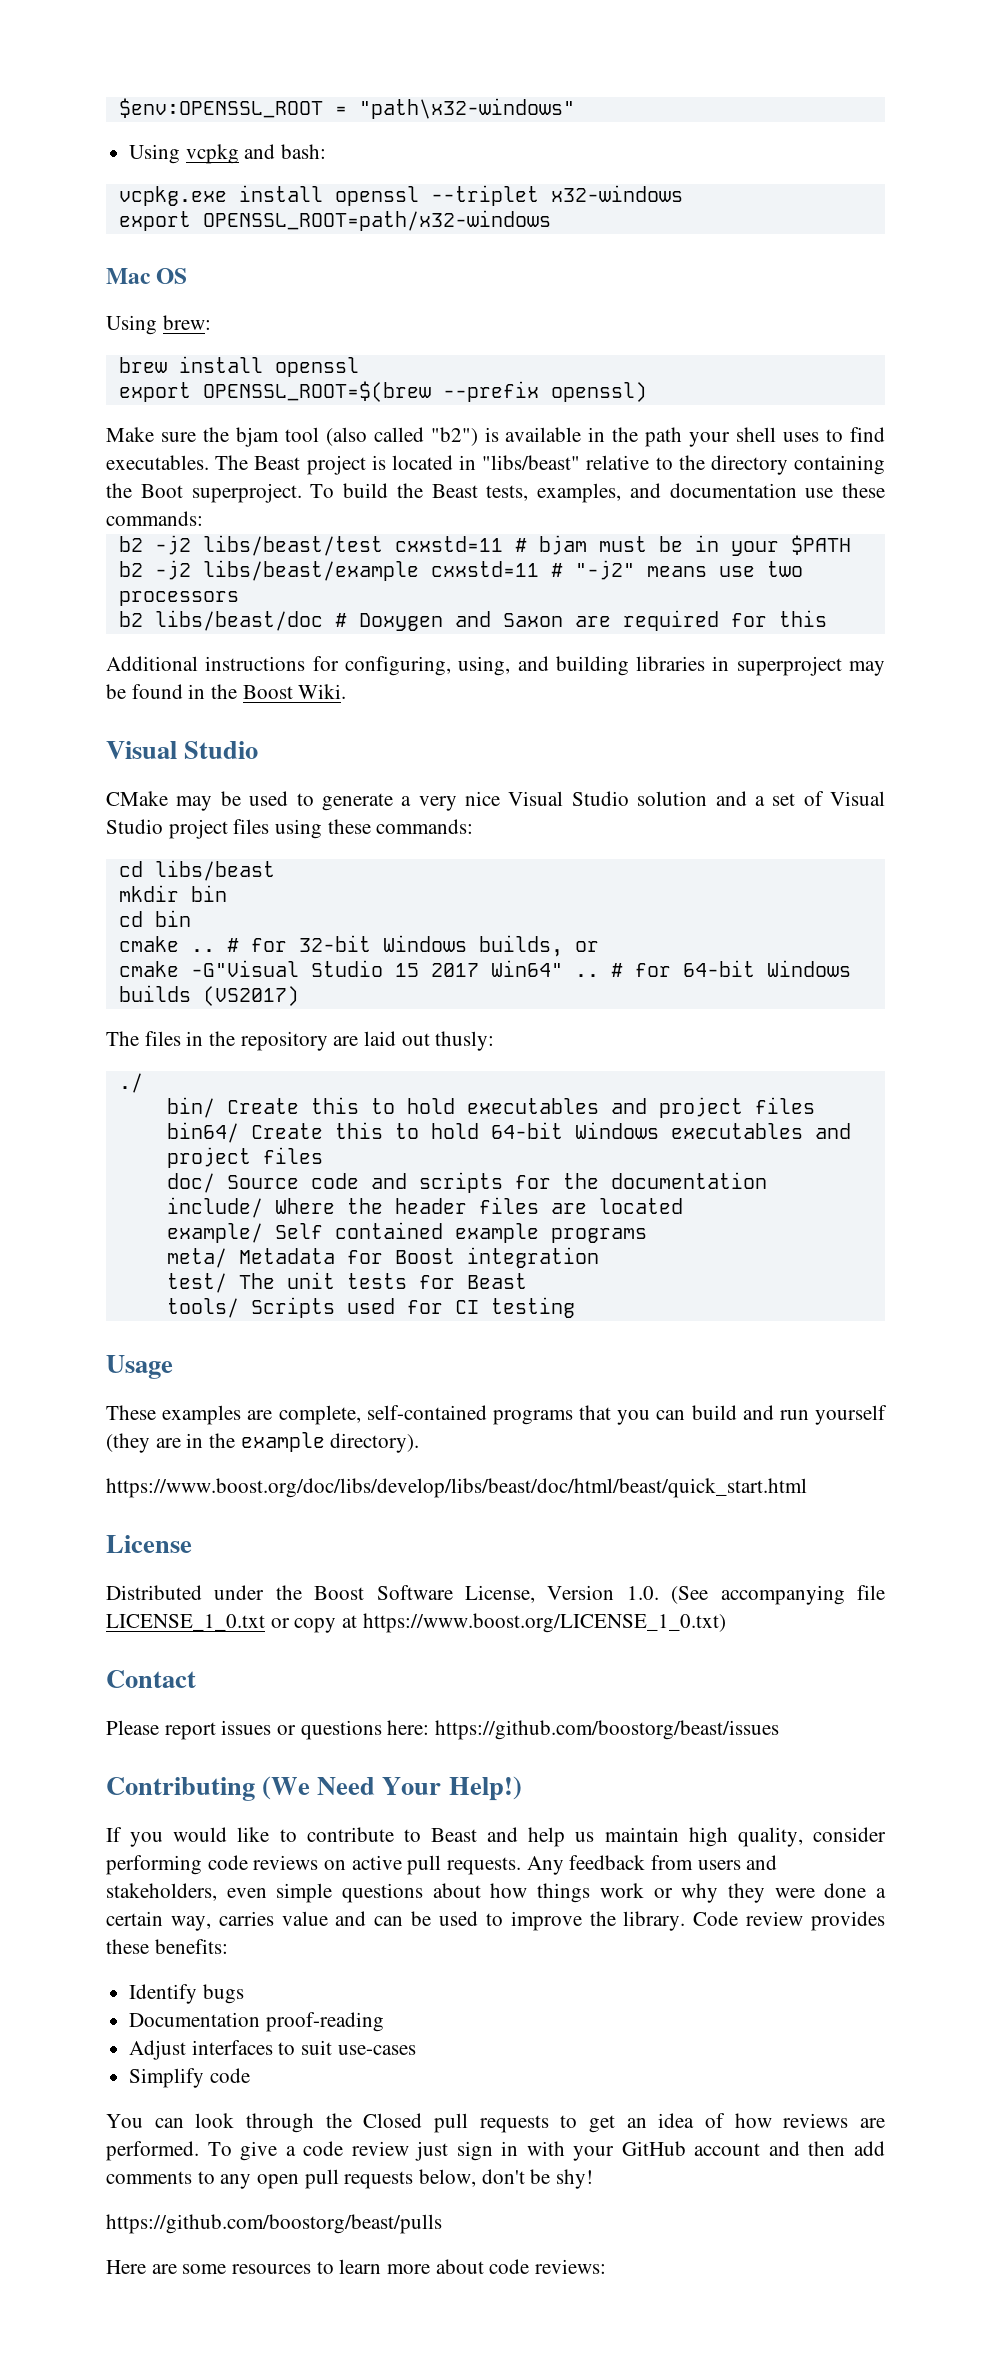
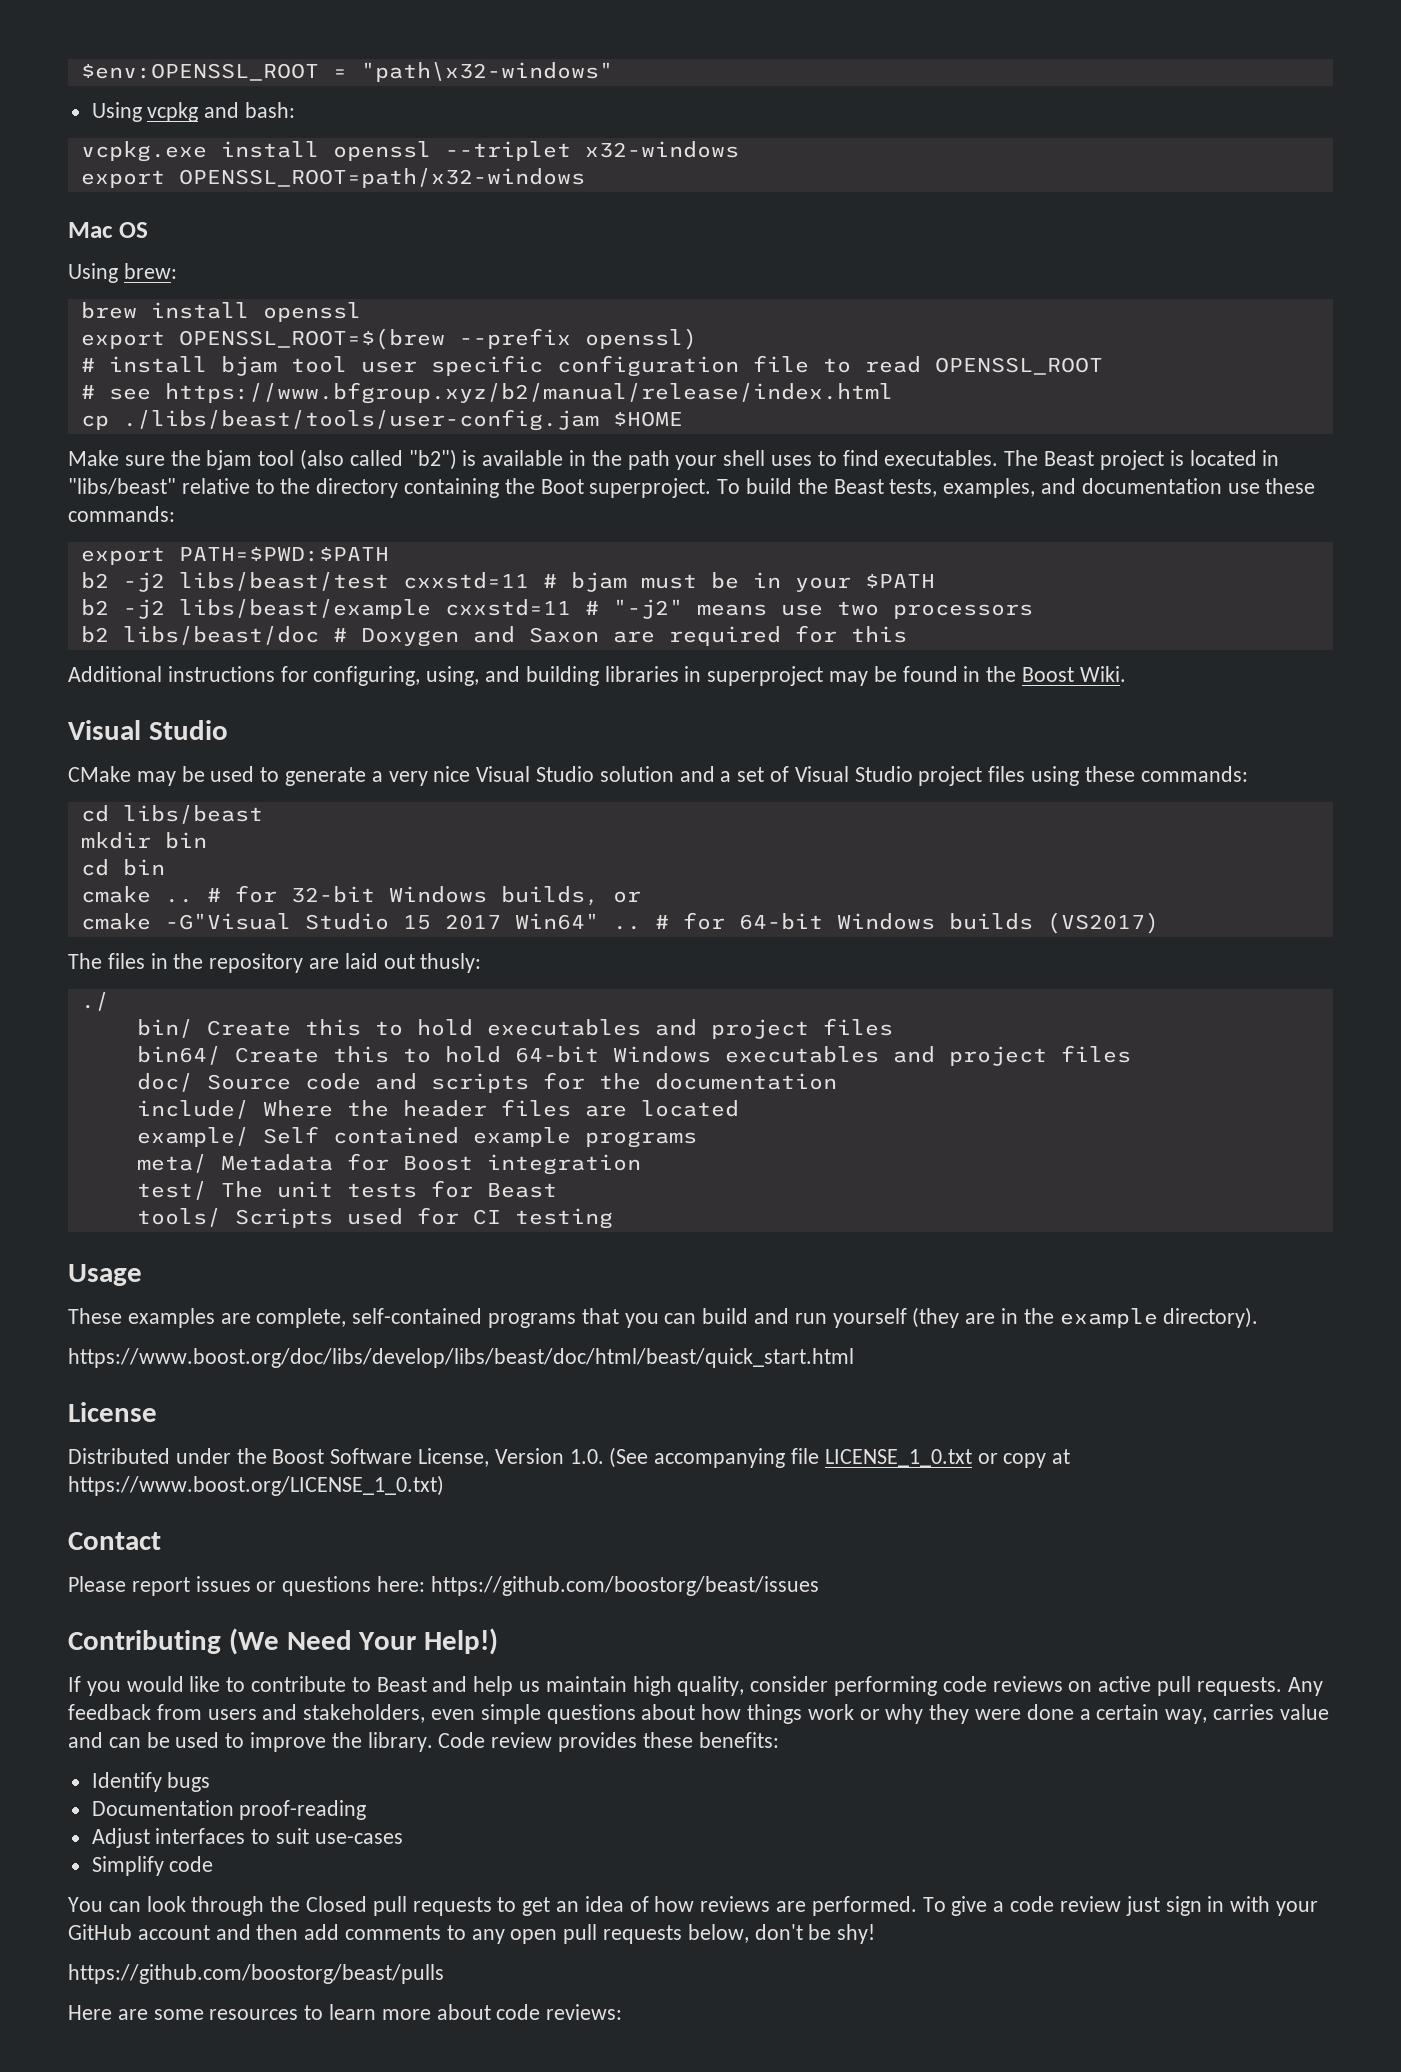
(647, 392) none -> [80,355,1103,377] [80,382,893,404] [80,409,683,431] // # install bjam tool user specific configuration file to read OPENSSL_ROOT // # see https://www.bfgroup.xyz/b2/manual/release/index.html // cp ./libs/beast/tools/user-config.jam $HOME
(203, 518) none -> [80,547,389,565] // export PATH=$PWD:$PATH

